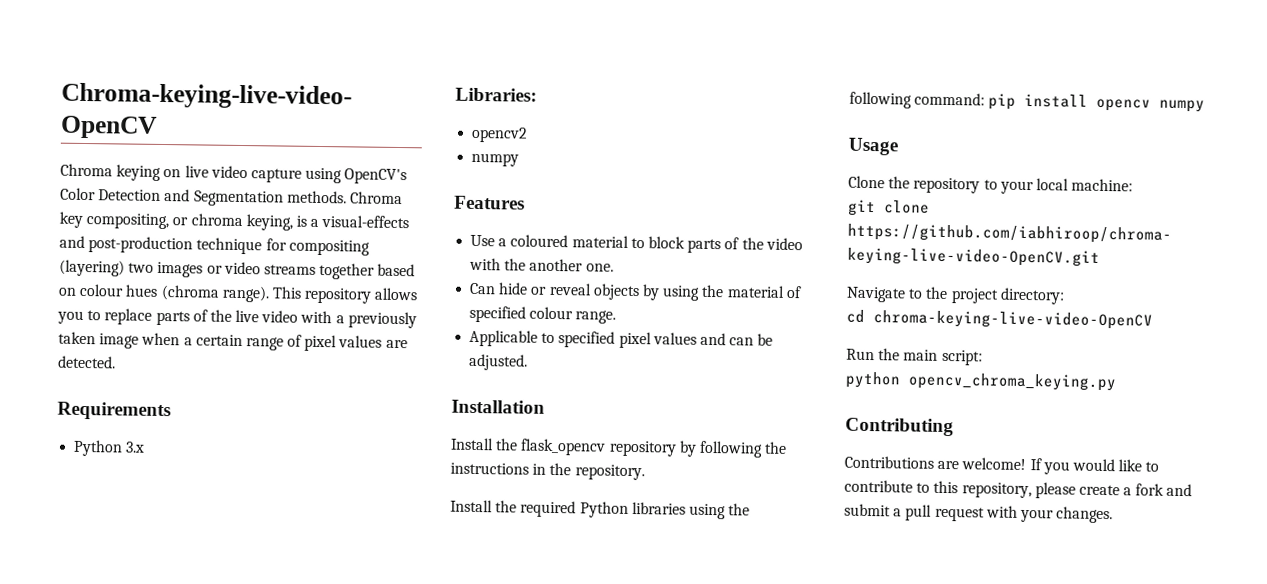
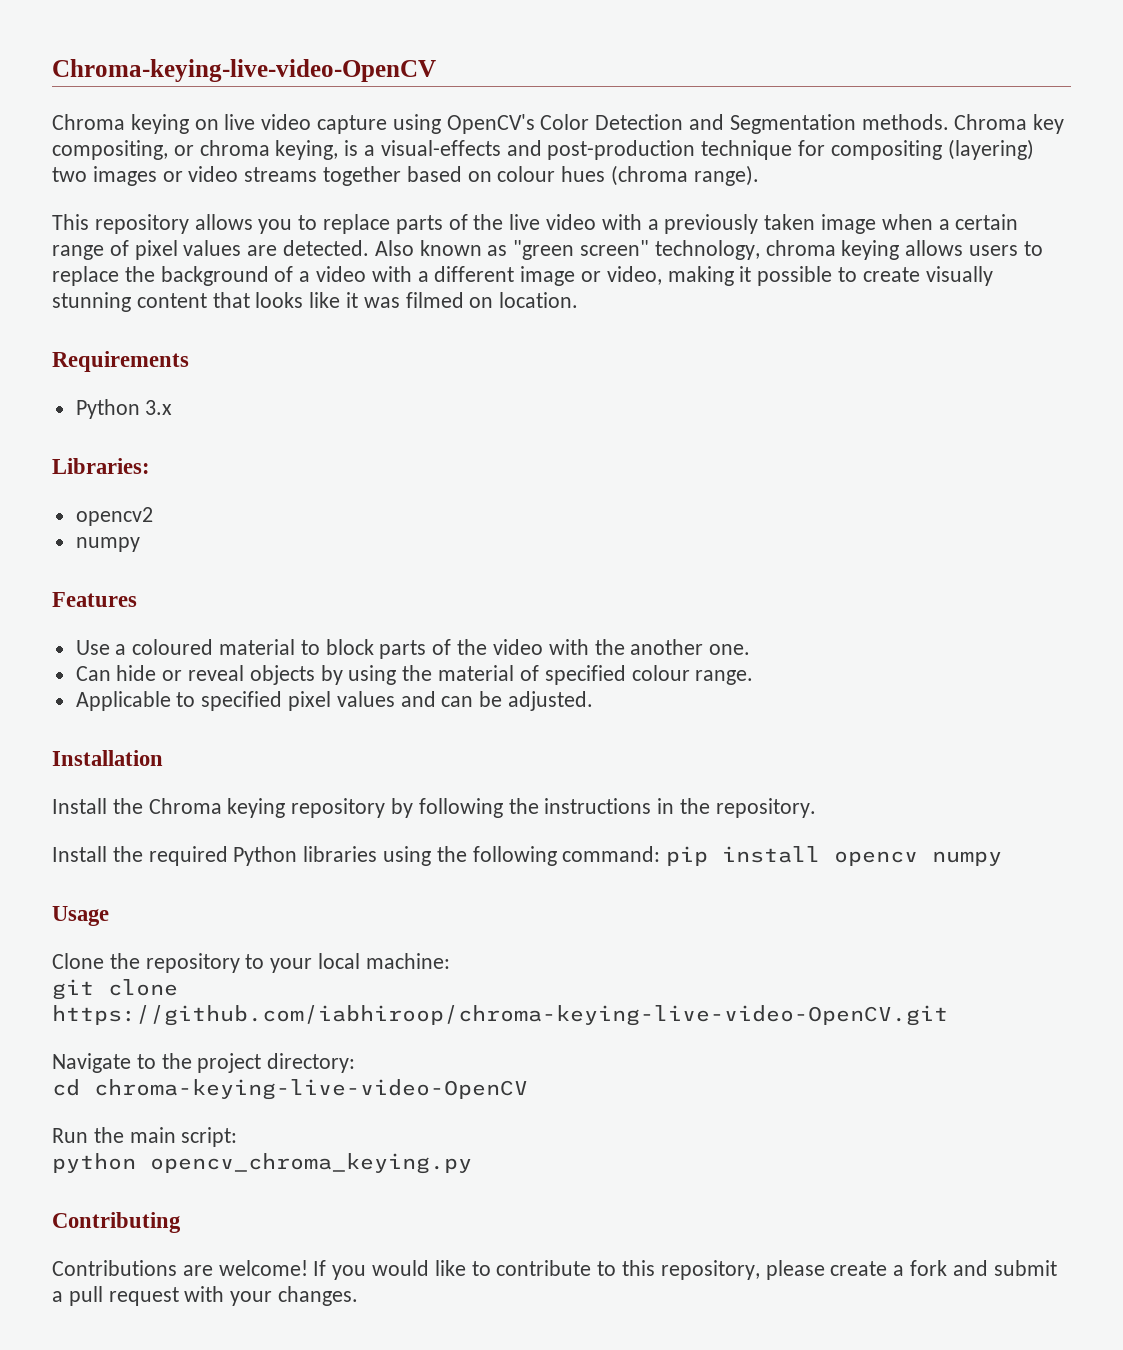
(270, 294) none -> (759, 175) //
(116, 362) none -> [374,240,1043,260] [52,266,993,286] [52,292,579,312] Also known as "green screen" technology, chroma keying allows users to replace the background of a video with a different image or video, making it possible to create visually stunning content that looks like it was filmed on location.
[520,438,607,456] flask_opencv -> [148,798,286,818] Chroma keying

